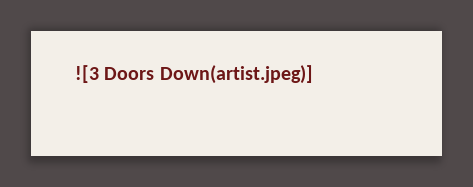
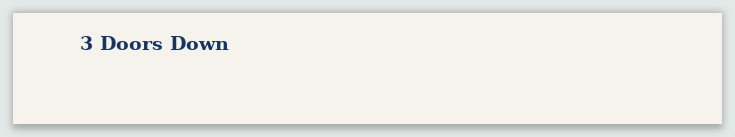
[75,65,313,84] ![3 Doors Down(artist.jpeg)] -> [80,36,229,50] 3 Doors Down

